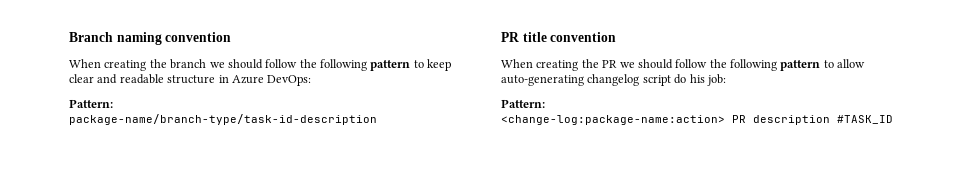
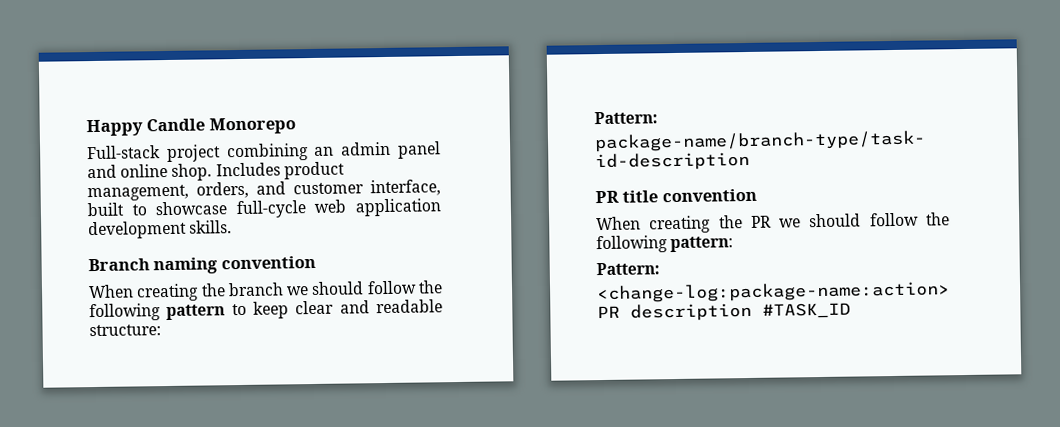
(69, 37) none -> [86,117,296,137] [87,141,442,163] [87,161,345,181] [87,179,441,202] [87,198,442,219] [88,220,233,240] Happy Candle Monorepo // Full-stack project combining an admin panel and online shop. Includes product management, orders, and customer interface, built to showcase full-cycle web application development skills. //
[167,75,312,86] structure in Azure DevOps: -> [89,324,161,337] structure:
[780,59,866,71] [501,74,726,86] pattern to allow auto-generating changelog script do his job: -> [670,236,734,253] pattern:

